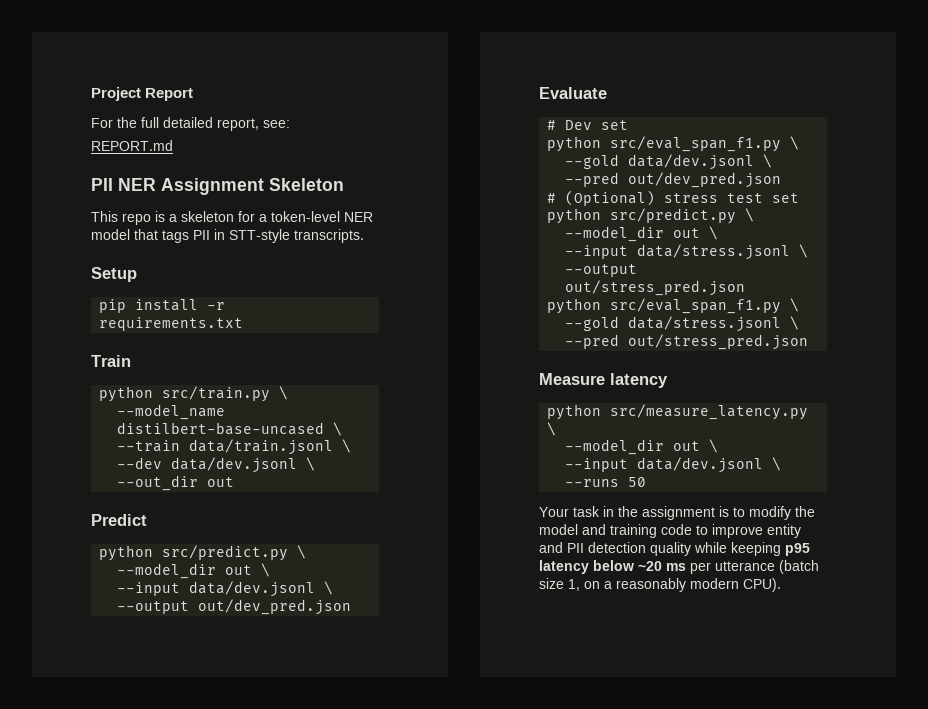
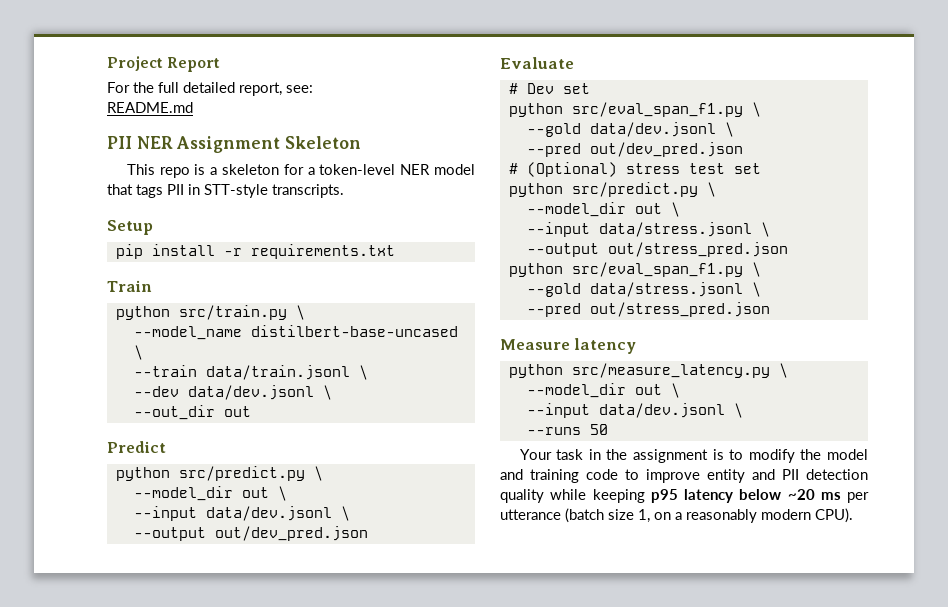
[91,140,173,151] REPORT.md -> [107,102,193,113] README.md

